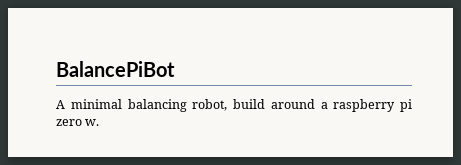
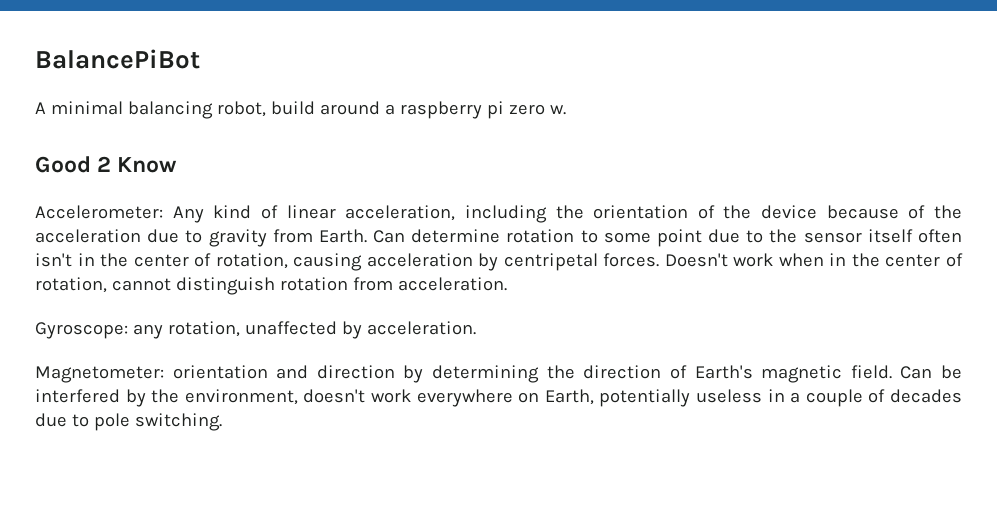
(100, 122) none -> [35,156,178,173] [35,205,962,223] [35,229,962,247] [35,253,963,271] [35,277,507,295] [35,321,476,339] [35,365,963,383] [35,389,963,407] [35,413,222,431] // Good 2 Know // Accelerometer: Any kind of linear acceleration, including the orientation of the device because of the acceleration due to gravity from Earth. Can determine rotation to some point due to the sensor itself often isn't in the center of rotation, causing acceleration by centripetal forces. Doesn't work when in the center of rotation, cannot distinguish rotation from acceleration. // Gyroscope: any rotation, unaffected by acceleration. // Magnetometer: orientation and direction by determining the direction of Earth's magnetic field. Can be interfered by the environment, doesn't work everywhere on Earth, potentially useless in a couple of decades due to pole switching.

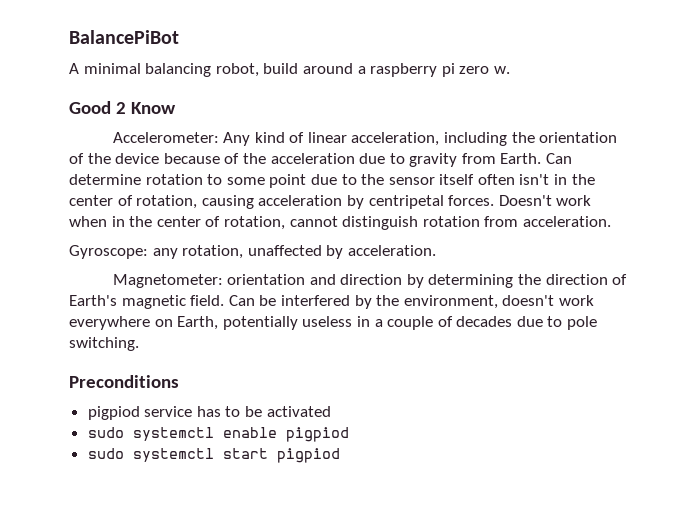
(222, 422) none -> [69,375,179,388] [87,406,331,420] [87,427,349,442] [87,448,340,463] // Preconditions // pigpiod service has to be activated // sudo systemctl enable pigpiod // sudo systemctl start pigpiod

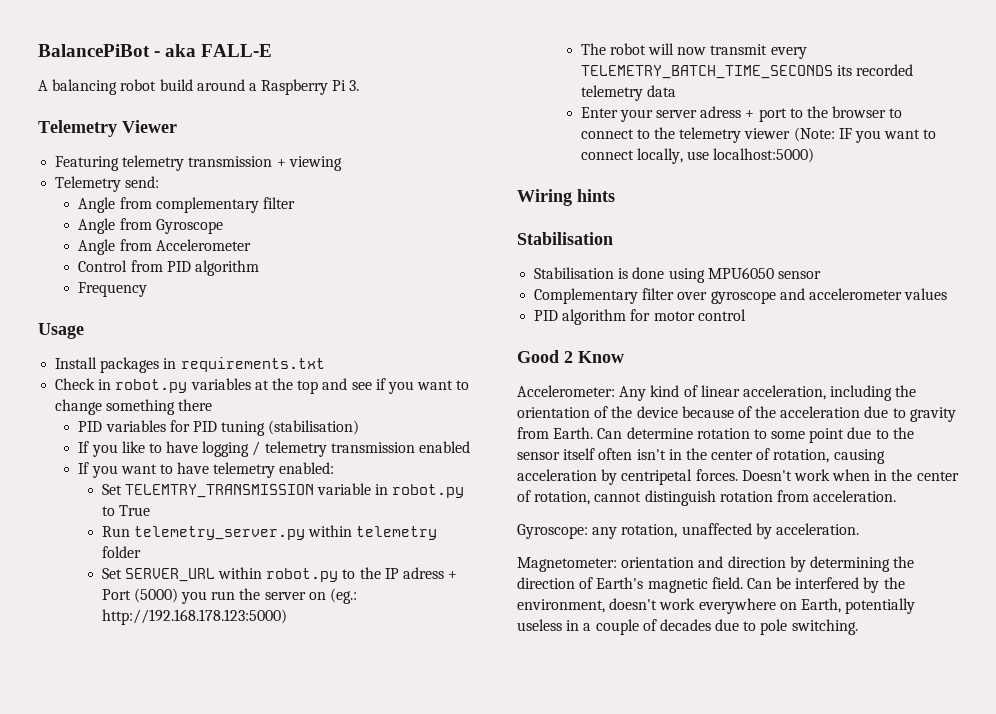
[69,63,510,77] // A minimal balancing robot, build around a raspberry pi zero w. -> [154,44,273,57] [38,79,360,95] [38,120,177,137] [55,155,342,171] [55,176,160,192] [78,197,295,213] [78,218,223,234] [78,239,251,255] [78,260,259,276] [78,282,148,297] [38,323,84,339] [55,357,325,373] [55,378,470,394] [55,399,213,415] [78,420,360,436] [78,441,471,457] [78,462,335,478] [101,483,465,498] [101,505,150,516] [101,525,438,540] [101,546,141,558] [101,567,458,582] [101,588,357,604] [101,609,287,625] [580,43,807,59] [580,64,914,79] [580,85,676,101] [580,106,903,122] [580,127,937,143] [580,148,815,164] [517,189,615,206] [517,232,613,245] [534,267,821,283] [534,288,948,304] [534,309,746,325] - aka FALL-E // A balancing robot build around a Raspberry Pi 3. // Telemetry Viewer // Featuring telemetry transmission + viewing // Telemetry send: // Angle from complementary filter // Angle from Gyroscope // Angle from Accelerometer // Control from PID algorithm // Frequency // Usage // Install packages in requirements.txt // Check in robot.py variables at the top and see if you want to change something there // PID variables for PID tuning (stabilisation) // If you like to have logging / telemetry transmission enabled // If you want to have telemetry enabled: // Set TELEMTRY_TRANSMISSION variable in robot.py to True // Run telemetry_server.py within telemetry folder // Set SERVER_URL within robot.py to the IP adress + Port (5000) you run the server on (eg.: http://192.168.178.123:5000) // The robot will now transmit every TELEMETRY_BATCH_TIME_SECONDS its recorded telemetry data // Enter your server adress + port to the browser to connect to the telemetry viewer (Note: IF you want to connect locally, use localhost:5000) // Wiring hints // Stabilisation // Stabilisation is done using MPU6050 sensor // Complementary filter over gyroscope and accelerometer values // PID algorithm for motor control
[69,375,179,388] [87,406,331,420] [87,427,349,442] [87,448,340,463] // Preconditions // pigpiod service has to be activated // sudo systemctl enable pigpiod // sudo systemctl start pigpiod -> (858, 627) none

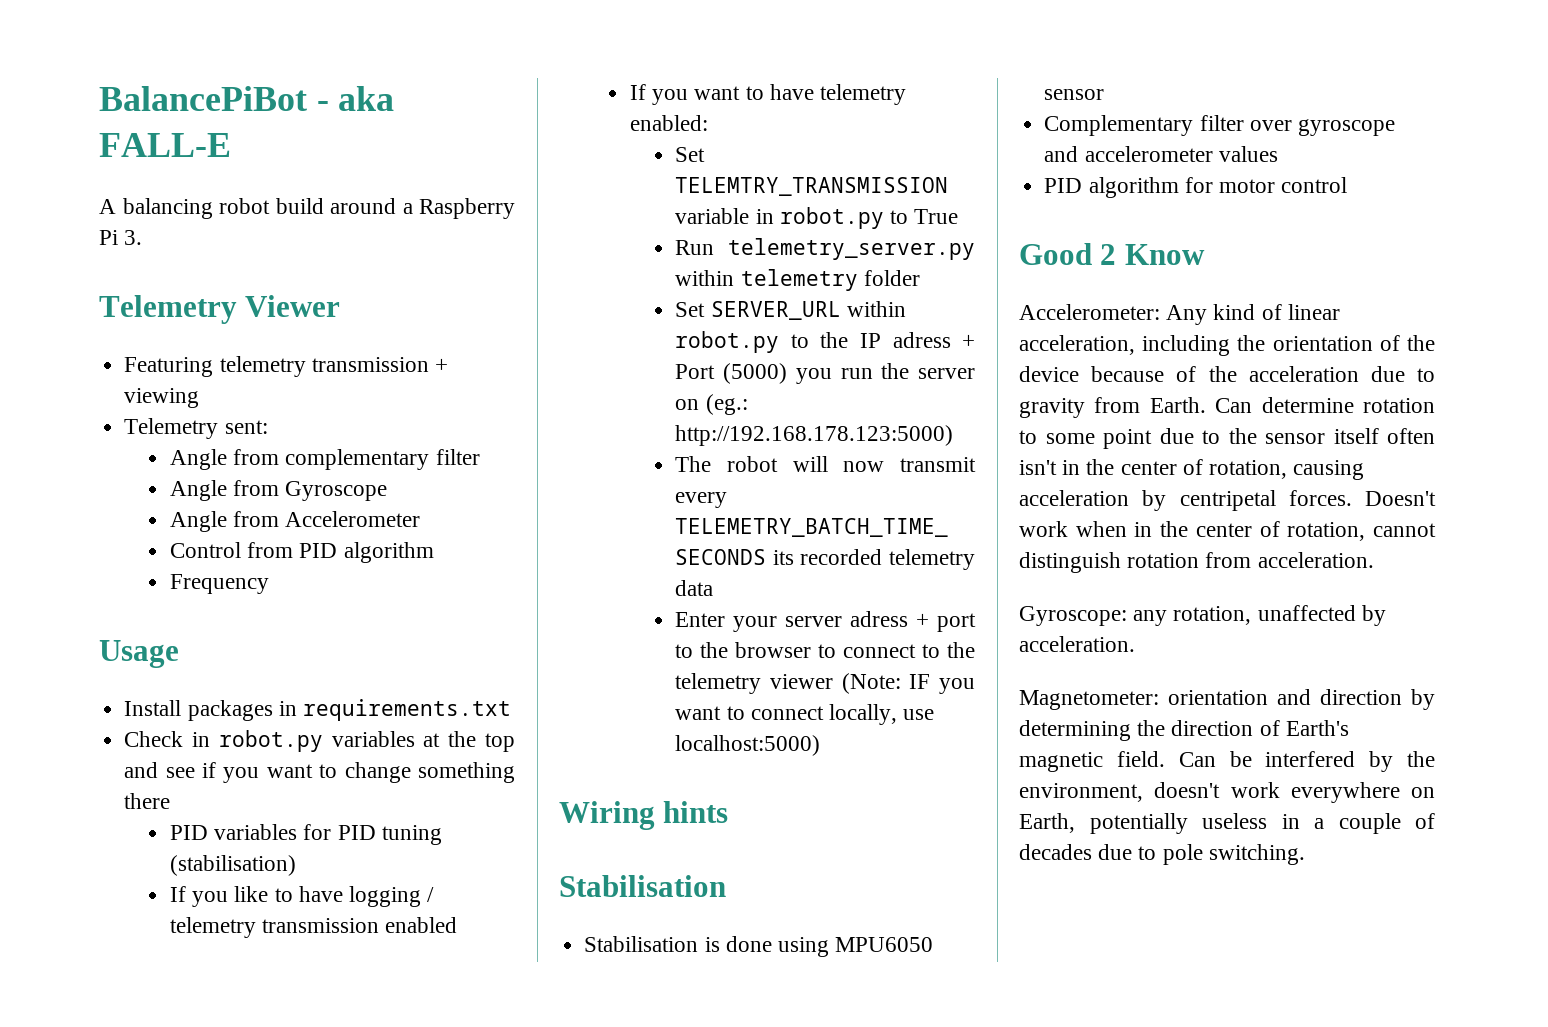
[125,176,160,188] send: -> [224,420,268,434] sent:

